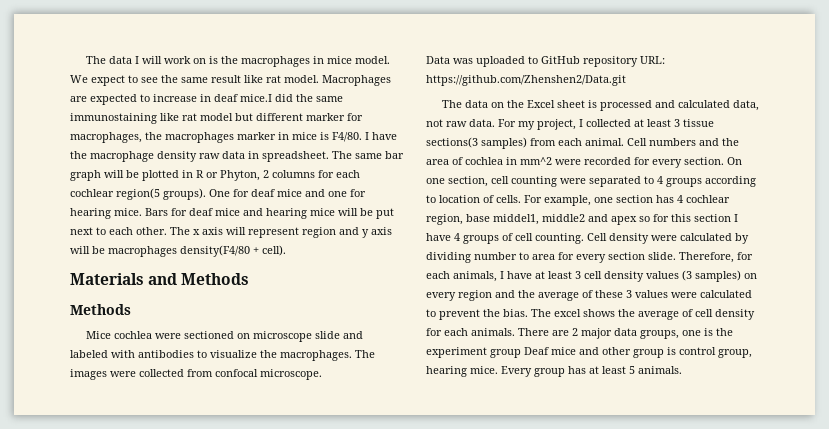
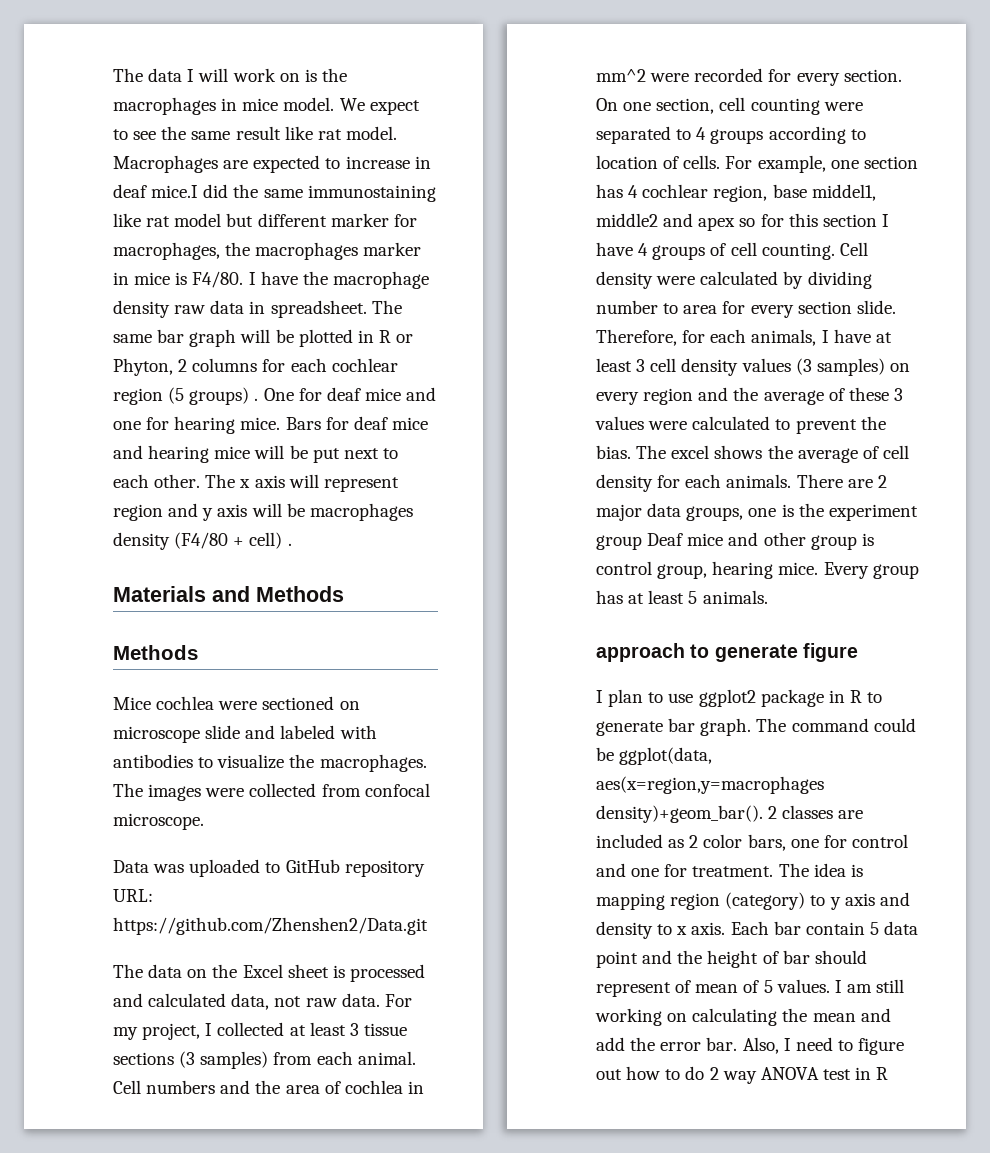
[116,188,206,200] region(5 groups). -> [113,387,259,405] region (5 groups) .
[180,245,286,257] density(F4/80 + cell). -> [113,532,292,550] density (F4/80 + cell) .
[426,137,478,148] sections(3 -> [113,1051,196,1068] sections (3
(682, 370) none -> [596,643,858,662] [596,689,883,707] [596,718,916,736] [596,747,713,765] [596,776,824,794] [596,805,864,823] [596,834,908,851] [596,863,863,877] [596,892,910,910] [596,921,919,939] [596,950,867,968] [596,979,905,997] [595,1008,891,1026] [596,1037,905,1055] [596,1066,889,1084] // approach to generate figure // I plan to use ggplot2 package in R to generate bar graph. The command could be ggplot(data, aes(x=region,y=macrophages density)+geom_bar(). 2 classes are included as 2 color bars, one for control and one for treatment. The idea is mapping region (category) to y axis and density to x axis. Each bar contain 5 data point and the height of bar should represent of mean of 5 values. I am still working on calculating the mean and add the error bar. Also, I need to figure out how to do 2 way ANOVA test in R

